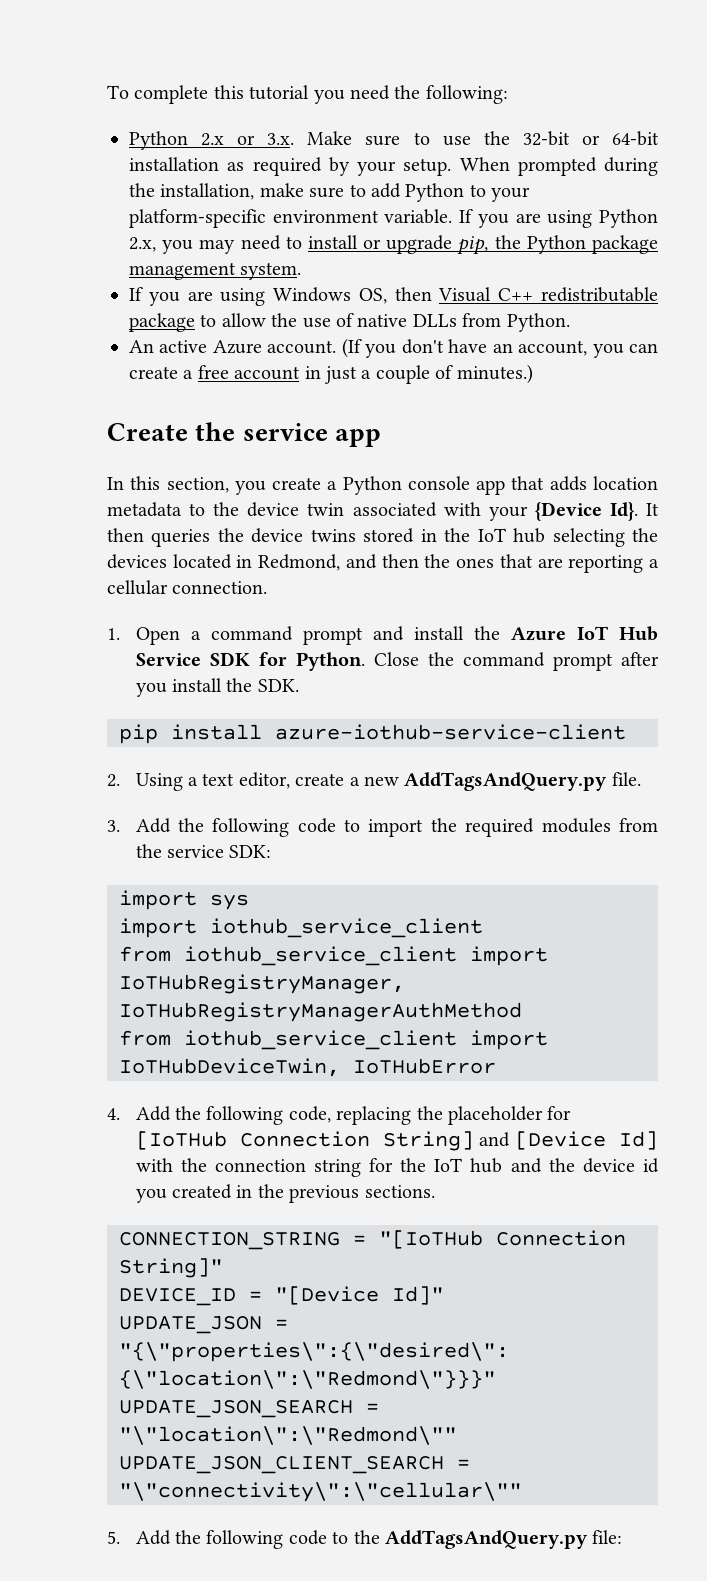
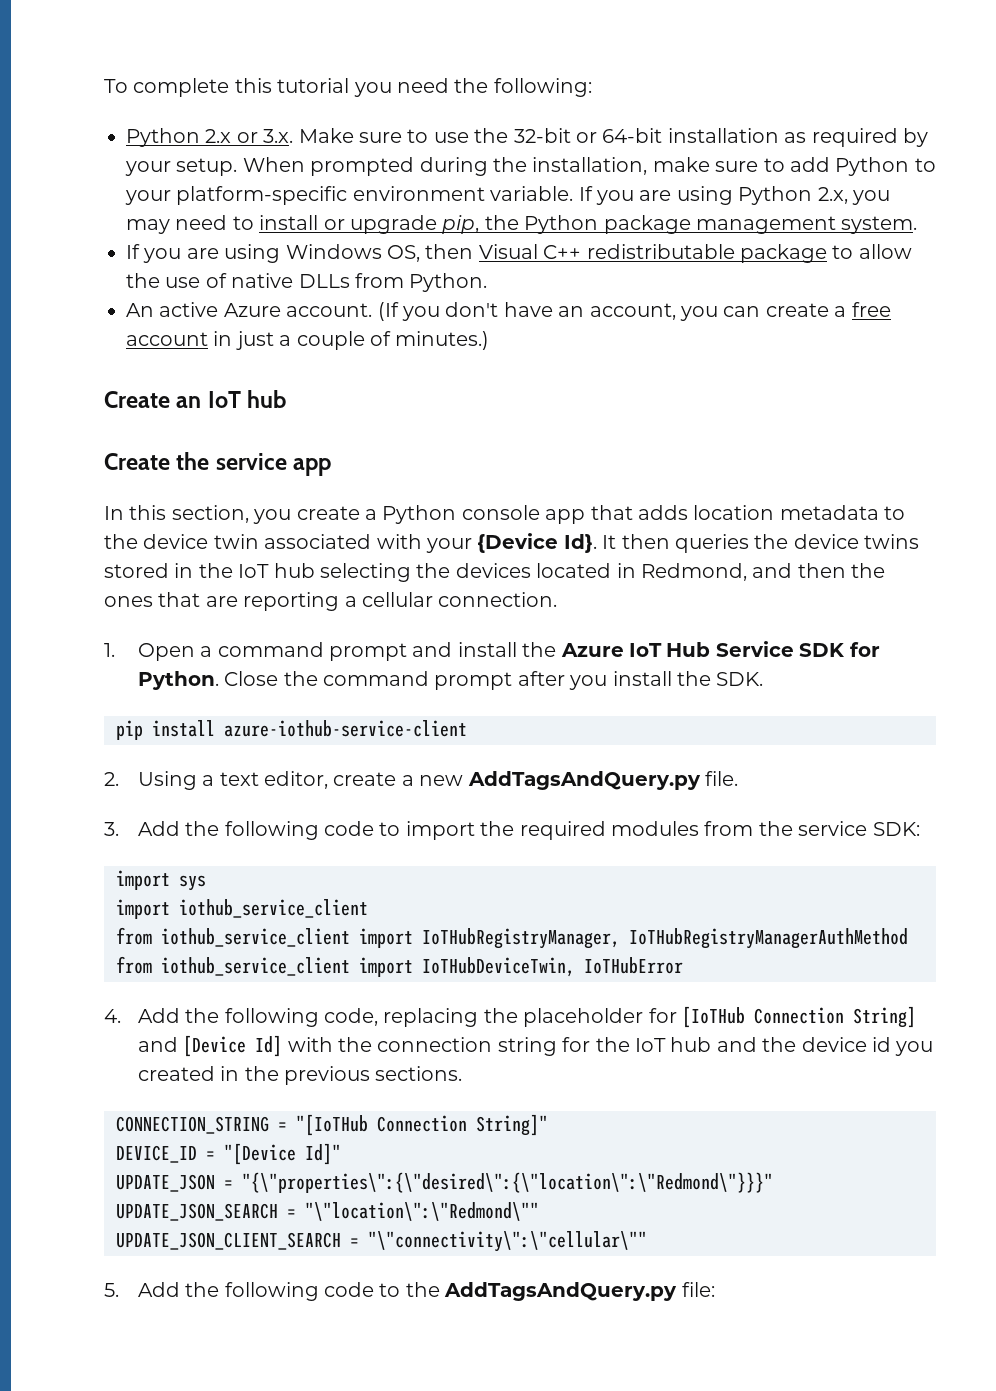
(533, 374) none -> [104,390,287,408] // Create an IoT hub

